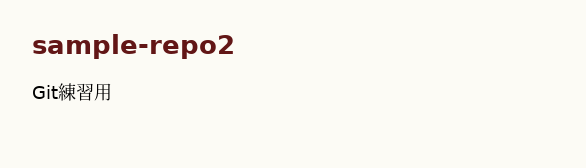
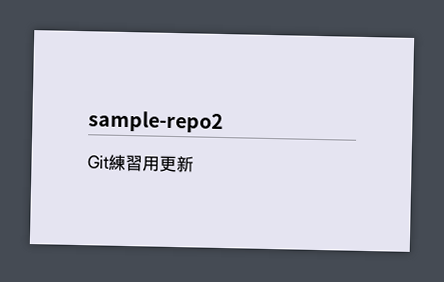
(112, 92) none -> [159,155,194,173] 更新

